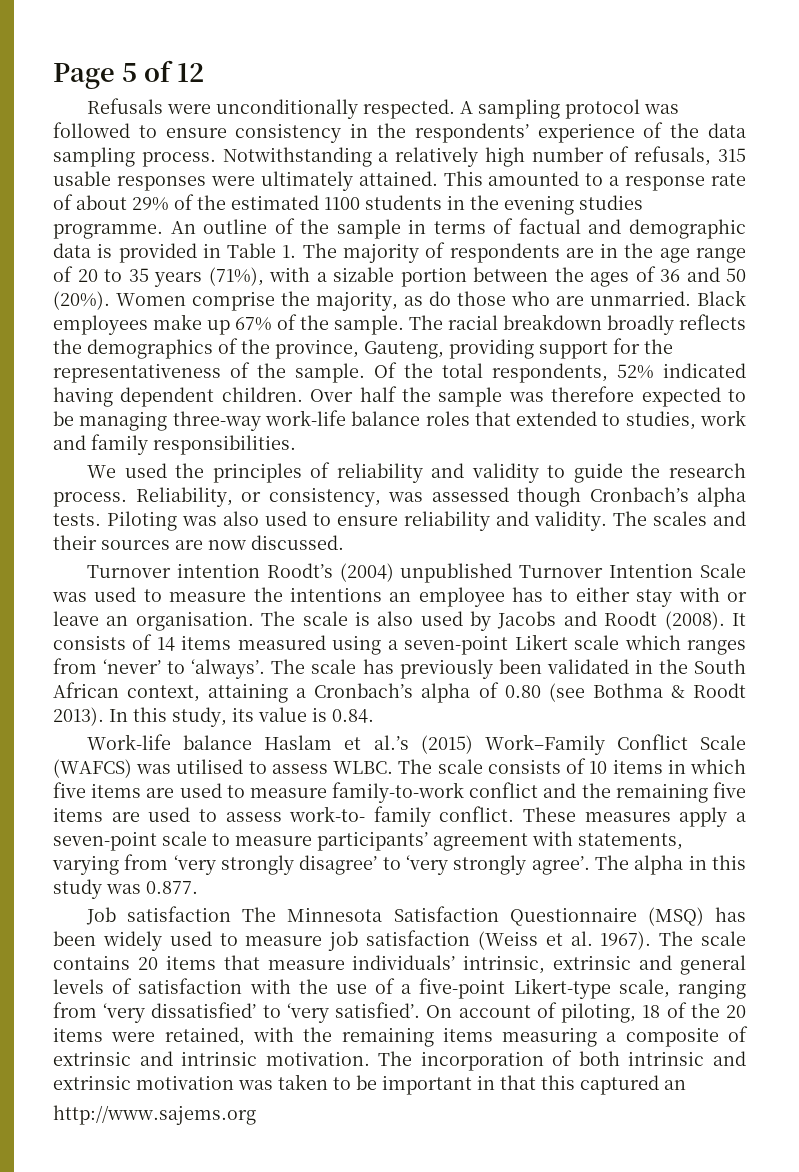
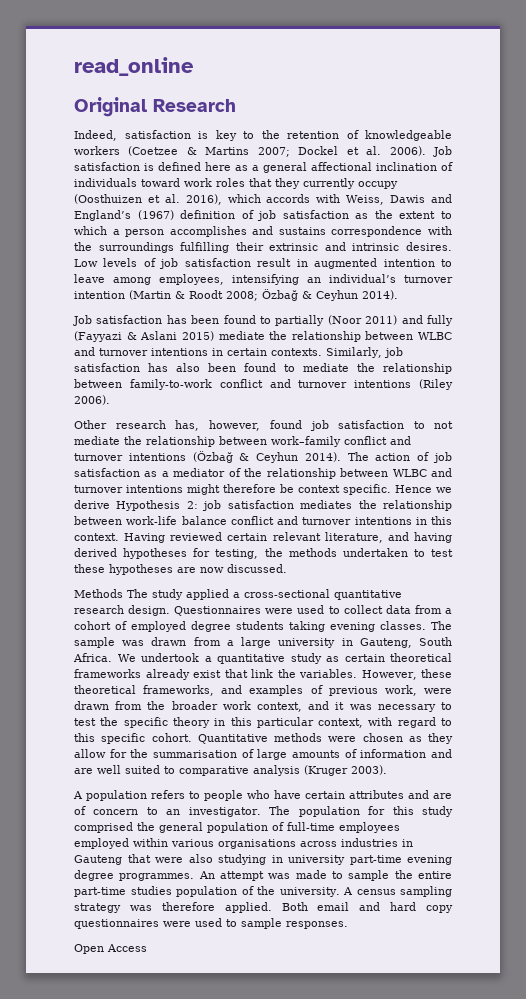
[53,60,204,89] [87,98,680,119] [53,122,746,143] [53,146,747,167] [53,171,746,191] [53,194,643,215] [53,218,746,239] [53,242,747,263] [53,266,746,287] [53,290,746,311] [53,314,746,335] [53,338,673,359] [53,362,746,383] [53,386,746,407] [53,410,746,431] [53,434,296,455] [87,462,746,483] [53,487,746,507] [53,511,746,531] [53,535,344,550] [87,563,746,583] [52,587,747,607] [53,611,746,631] [53,634,747,655] [53,658,747,679] [53,682,746,703] [53,707,374,727] [87,734,746,755] [53,758,747,778] [53,782,746,803] [53,806,746,827] [53,831,683,851] [52,854,747,875] [53,879,198,899] [86,906,746,926] [53,930,747,951] [53,955,747,975] [53,978,746,999] [53,1002,747,1023] [53,1026,748,1047] [53,1050,746,1071] [53,1074,686,1095] [53,1105,256,1125] Page 5 of 12 // Refusals were unconditionally respected. A sampling protocol was followed to ensure consistency in the respondents’ experience of the data sampling process. Notwithstanding a relatively high number of refusals, 315 usable responses were ultimately attained. This amounted to a response rate of about 29% of the estimated 1100 students in the evening studies programme. An outline of the sample in terms of factual and demographic data is provided in Table 1. The majority of respondents are in the age range of 20 to 35 years (71%), with a sizable portion between the ages of 36 and 50 (20%). Women comprise the majority, as do those who are unmarried. Black employees make up 67% of the sample. The racial breakdown broadly reflects the demographics of the province, Gauteng, providing support for the representativeness of the sample. Of the total respondents, 52% indicated having dependent children. Over half the sample was therefore expected to be managing three-way work-life balance roles that extended to studies, work and family responsibilities. // We used the principles of reliability and validity to guide the research process. Reliability, or consistency, was assessed though Cronbach’s alpha tests. Piloting was also used to ensure reliability and validity. The scales and their sources are now discussed. // Turnover intention Roodt’s (2004) unpublished Turnover Intention Scale was used to measure the intentions an employee has to either stay with or leave an organisation. The scale is also used by Jacobs and Roodt (2008). It consists of 14 items measured using a seven-point Likert scale which ranges from ‘never’ to ‘always’. The scale has previously been validated in the South African context, attaining a Cronbach’s alpha of 0.80 (see Bothma & Roodt 2013). In this study, its value is 0.84. // Work-life balance Haslam et al.’s (2015) Work–Family Conflict Scale (WAFCS) was utilised to assess WLBC. The scale consists of 10 items in which five items are used to measure family-to-work conflict and the remaining five items are used to assess work-to- family conflict. These measures apply a seven-point scale to measure participants’ agreement with statements, varying from ‘very strongly disagree’ to ‘very strongly agree’. The alpha in this study was 0.877. // Job satisfaction The Minnesota Satisfaction Questionnaire (MSQ) has been widely used to measure job satisfaction (Weiss et al. 1967). The scale contains 20 items that measure individuals’ intrinsic, extrinsic and general levels of satisfaction with the use of a five-point Likert-type scale, ranging from ‘very dissatisfied’ to ‘very satisfied’. On account of piloting, 18 of the 20 items were retained, with the remaining items measuring a composite of extrinsic and intrinsic motivation. The incorporation of both intrinsic and extrinsic motivation was taken to be important in that this captured an // http://www.sajems.org -> [74,57,194,76] [74,97,236,117] [74,130,452,141] [74,146,453,157] [74,162,453,173] [74,178,398,189] [74,194,453,205] [74,210,452,221] [74,226,452,237] [74,242,452,253] [74,258,453,269] [74,274,453,285] [74,289,398,301] [73,315,453,326] [74,331,452,342] [74,347,403,358] [74,363,452,374] [74,379,453,390] [74,395,110,405] [74,420,453,431] [74,436,411,447] [74,451,452,463] [74,468,453,479] [74,484,452,495] [74,500,452,511] [74,516,452,525] [74,532,452,543] [74,548,453,559] [74,564,287,575] [74,589,402,600] [74,605,452,616] [74,621,452,632] [74,637,453,648] [73,653,452,664] [74,669,452,680] [74,685,452,696] [74,701,452,712] [74,717,453,728] [74,733,453,744] [74,749,453,760] [74,765,387,776] [73,790,452,801] [74,806,453,817] [74,822,400,833] [74,838,413,849] [74,854,452,865] [74,870,452,881] [74,886,452,897] [74,902,453,913] [74,918,348,929] [74,944,147,954] read_online // Original Research // Indeed, satisfaction is key to the retention of knowledgeable workers (Coetzee & Martins 2007; Dockel et al. 2006). Job satisfaction is defined here as a general affectional inclination of individuals toward work roles that they currently occupy (Oosthuizen et al. 2016), which accords with Weiss, Dawis and England’s (1967) definition of job satisfaction as the extent to which a person accomplishes and sustains correspondence with the surroundings fulfilling their extrinsic and intrinsic desires. Low levels of job satisfaction result in augmented intention to leave among employees, intensifying an individual’s turnover intention (Martin & Roodt 2008; Özbağ & Ceyhun 2014). // Job satisfaction has been found to partially (Noor 2011) and fully (Fayyazi & Aslani 2015) mediate the relationship between WLBC and turnover intentions in certain contexts. Similarly, job satisfaction has also been found to mediate the relationship between family-to-work conflict and turnover intentions (Riley 2006). // Other research has, however, found job satisfaction to not mediate the relationship between work–family conflict and turnover intentions (Özbağ & Ceyhun 2014). The action of job satisfaction as a mediator of the relationship between WLBC and turnover intentions might therefore be context specific. Hence we derive Hypothesis 2: job satisfaction mediates the relationship between work-life balance conflict and turnover intentions in this context. Having reviewed certain relevant literature, and having derived hypotheses for testing, the methods undertaken to test these hypotheses are now discussed. // Methods The study applied a cross-sectional quantitative research design. Questionnaires were used to collect data from a cohort of employed degree students taking evening classes. The sample was drawn from a large university in Gauteng, South Africa. We undertook a quantitative study as certain theoretical frameworks already exist that link the variables. However, these theoretical frameworks, and examples of previous work, were drawn from the broader work context, and it was necessary to test the specific theory in this particular context, with regard to this specific cohort. Quantitative methods were chosen as they allow for the summarisation of large amounts of information and are well suited to comparative analysis (Kruger 2003). // A population refers to people who have certain attributes and are of concern to an investigator. The population for this study comprised the general population of full-time employees employed within various organisations across industries in Gauteng that were also studying in university part-time evening degree programmes. An attempt was made to sample the entire part-time studies population of the university. A census sampling strategy was therefore applied. Both email and hard copy questionnaires were used to sample responses. // Open Access

